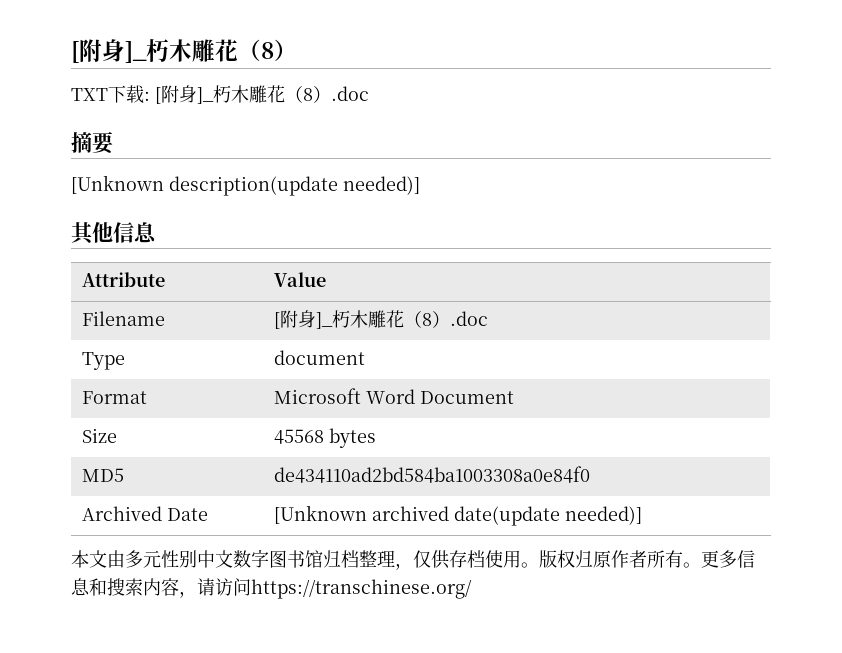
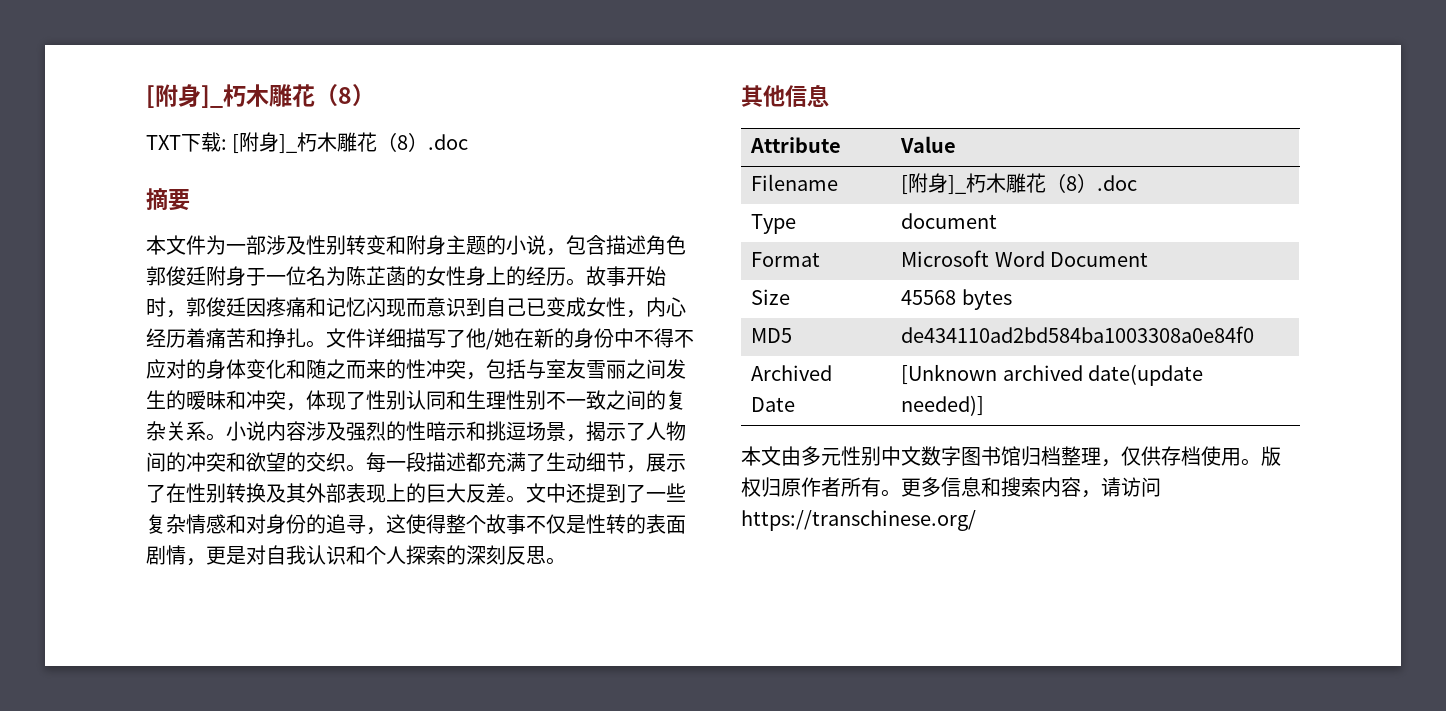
[71,175,420,196] [Unknown description(update needed)] -> [146,235,686,256] [146,266,666,286] [146,297,686,318] [146,328,694,350] [146,359,686,380] [146,390,686,411] [146,421,686,442] [146,452,686,473] [146,483,686,503] [146,514,686,535] [146,545,566,566] 本文件为一部涉及性别转变和附身主题的小说，包含描述角色郭俊廷附身于一位名为陈芷菡的女性身上的经历。故事开始时，郭俊廷因疼痛和记忆闪现而意识到自己已变成女性，内心经历着痛苦和挣扎。文件详细描写了他/她在新的身份中不得不应对的身体变化和随之而来的性冲突，包括与室友雪丽之间发生的暧昧和冲突，体现了性别认同和生理性别不一致之间的复杂关系。小说内容涉及强烈的性暗示和挑逗场景，揭示了人物间的冲突和欲望的交织。每一段描述都充满了生动细节，展示了在性别转换及其外部表现上的巨大反差。文中还提到了一些复杂情感和对身份的追寻，这使得整个故事不仅是性转的表面剧情，更是对自我认识和个人探索的深刻反思。

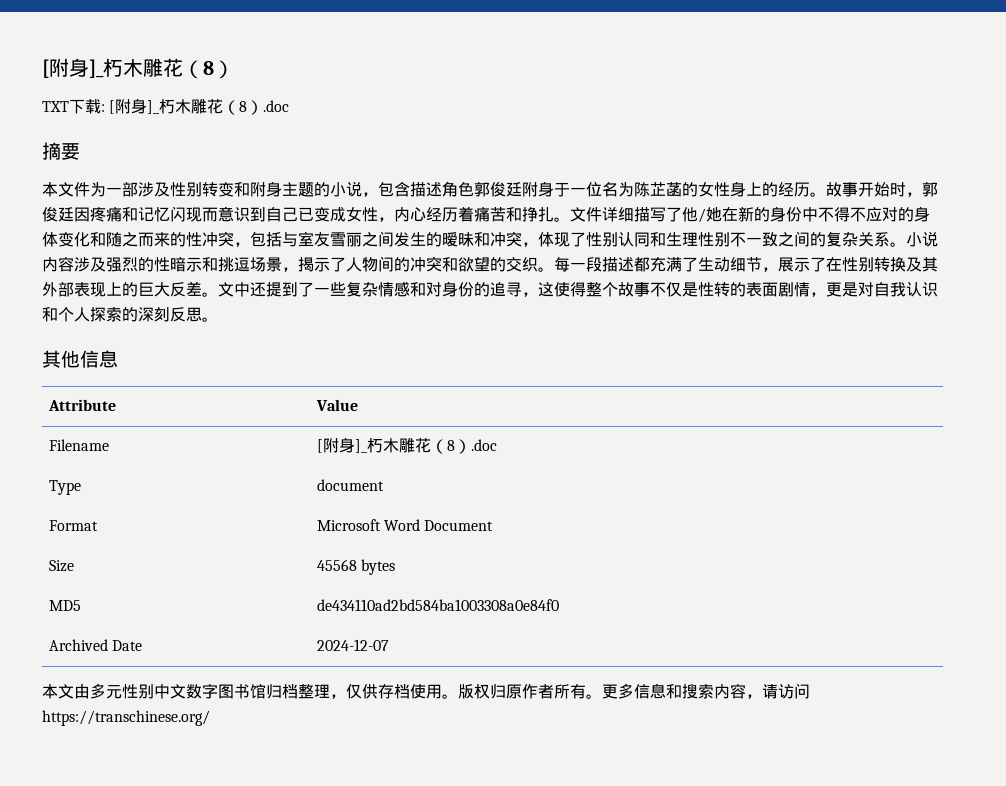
[901,364,1204,386] [901,395,985,416] [Unknown archived date(update needed)] -> [316,639,389,651] 2024-12-07

